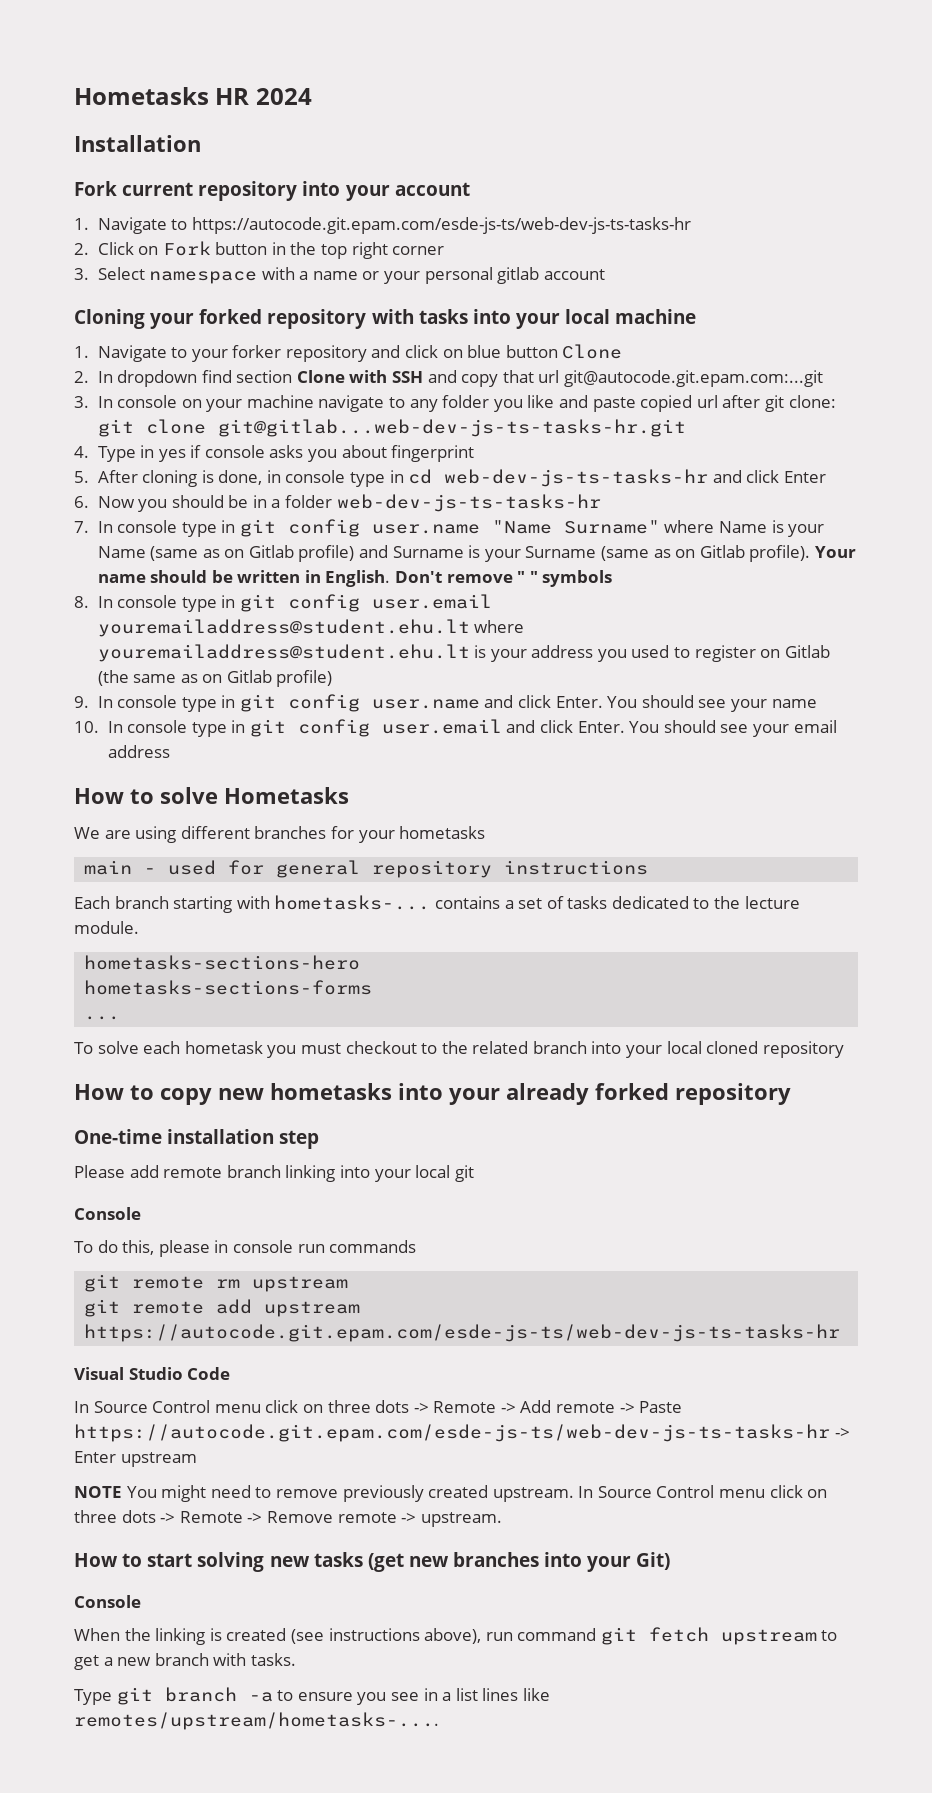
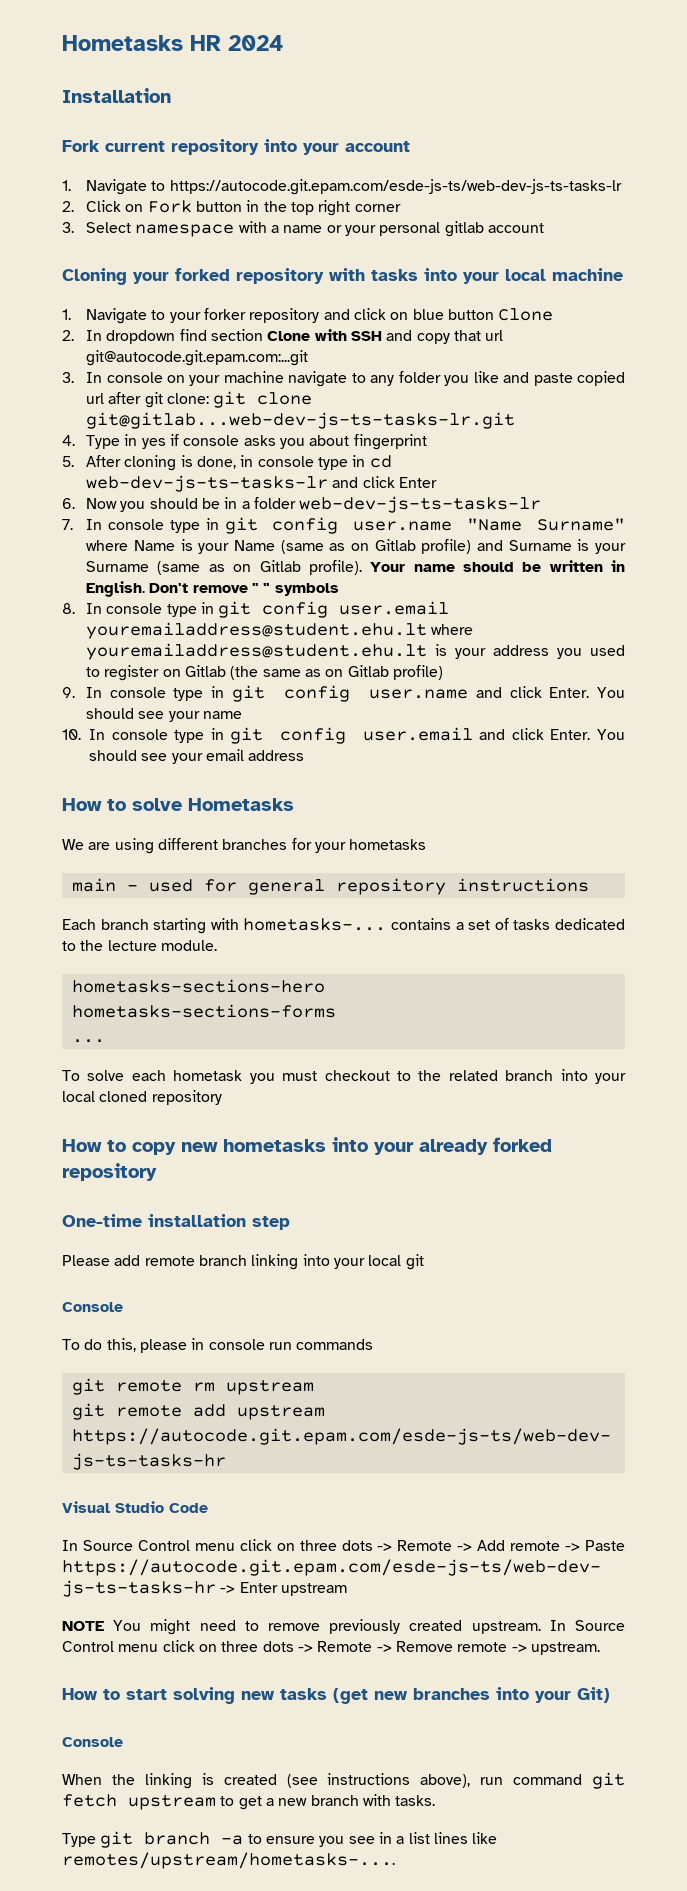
[191,217,691,234] https://autocode.git.epam.com/esde-js-ts/web-dev-js-ts-tasks-hr -> [169,179,622,195] https://autocode.git.epam.com/esde-js-ts/web-dev-js-ts-tasks-lr
[217,419,686,437] git@gitlab...web-dev-js-ts-tasks-hr.git -> [86,412,516,429] git@gitlab...web-dev-js-ts-tasks-lr.git
[444,469,709,487] web-dev-js-ts-tasks-hr -> [86,475,329,492] web-dev-js-ts-tasks-lr
[336,494,601,512] web-dev-js-ts-tasks-hr -> [299,496,542,513] web-dev-js-ts-tasks-lr

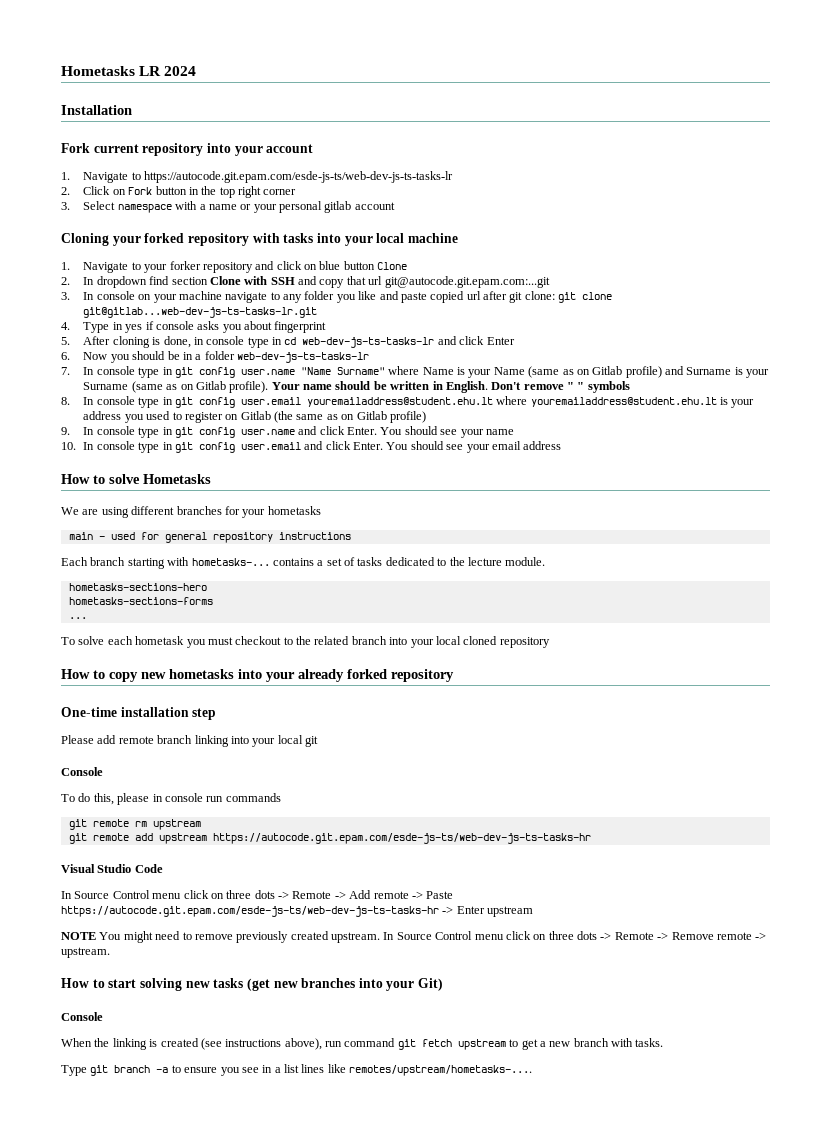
[62,35,221,51] Hometasks HR -> [61,66,162,76] Hometasks LR

